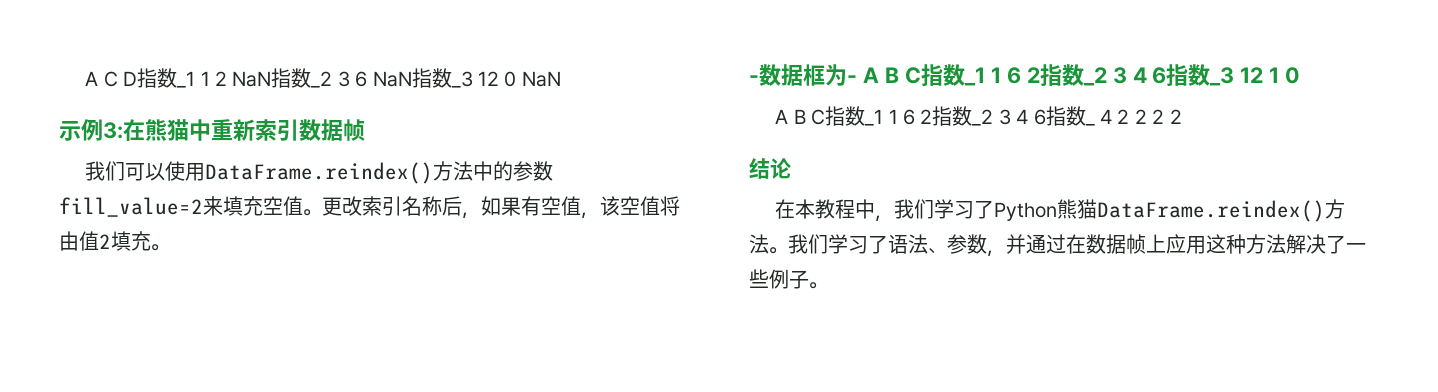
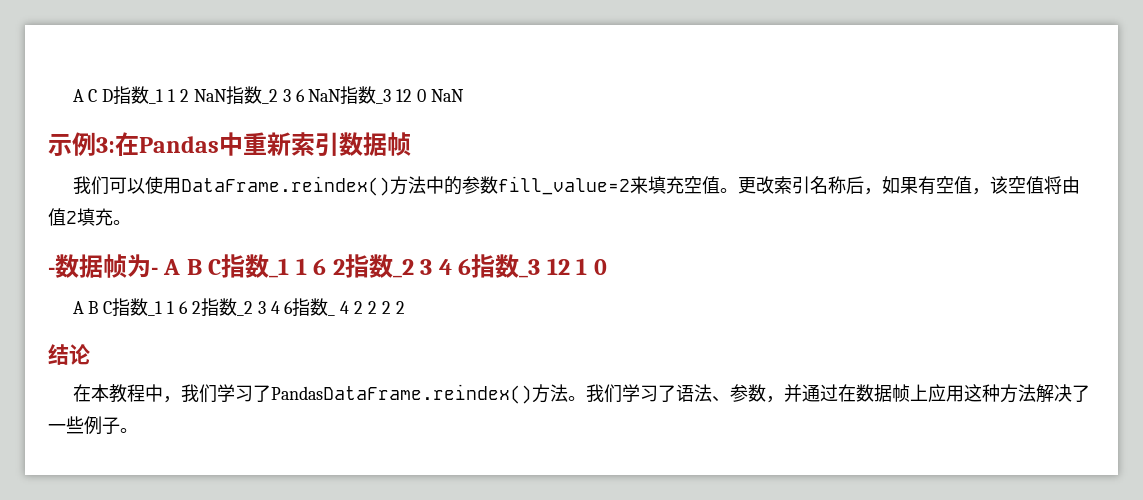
[145,119,189,141] 熊猫 -> [139,136,219,153] Pandas
[803,64,825,86] 框 -> [103,254,127,278] 帧
[994,199,1326,222] Python熊猫DataFrame.reindex() -> [270,384,532,404] PandasDataFrame.reindex()

